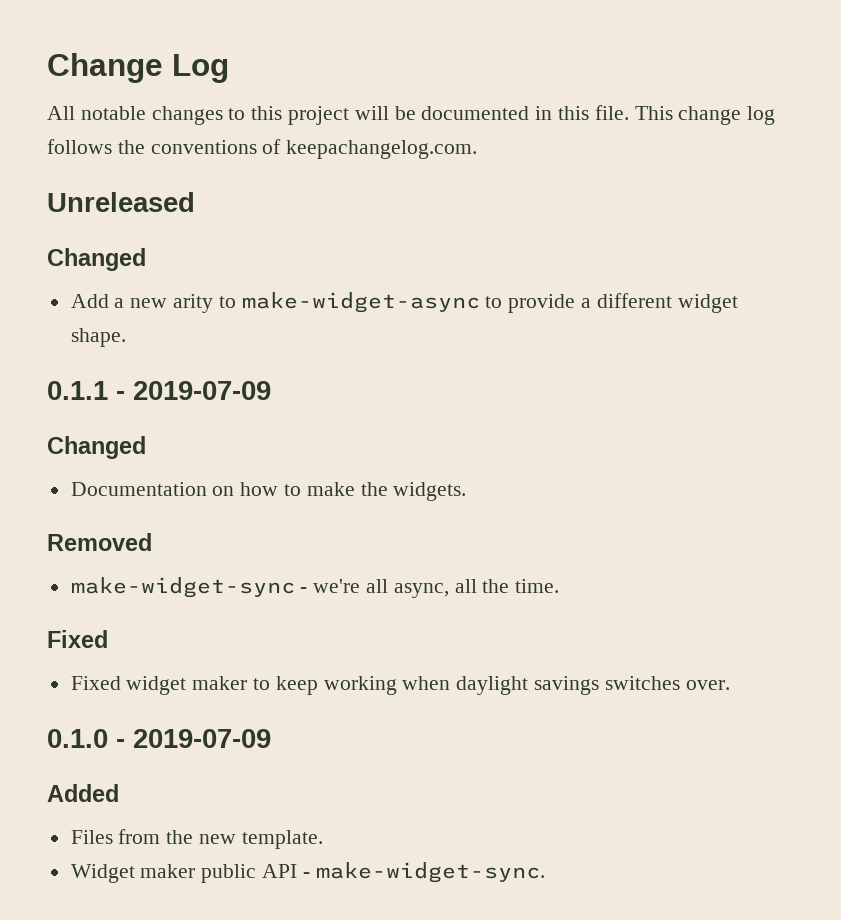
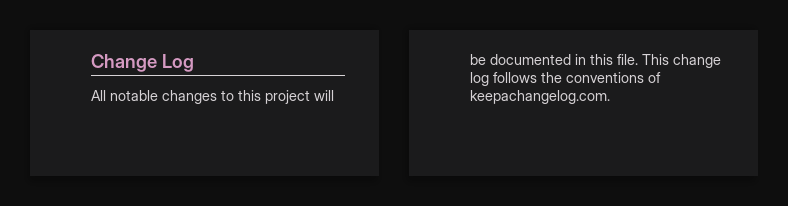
[47,192,195,212] [47,248,146,271] [70,292,738,313] [70,328,126,347] [47,381,271,400] [47,436,146,459] [70,482,467,501] [47,533,152,551] [70,577,560,598] [47,630,108,648] [70,676,730,695] [47,729,271,748] [47,784,119,802] [70,829,323,849] [70,862,545,883] // Unreleased // Changed // Add a new arity to make-widget-async to provide a different widget shape. // 0.1.1 - 2019-07-09 // Changed // Documentation on how to make the widgets. // Removed // make-widget-sync - we're all async, all the time. // Fixed // Fixed widget maker to keep working when daylight savings switches over. // 0.1.0 - 2019-07-09 // Added // Files from the new template. // Widget maker public API - make-widget-sync. -> (610, 97) none

